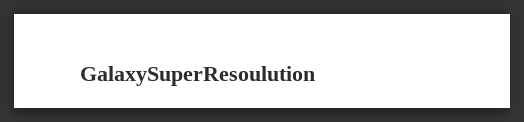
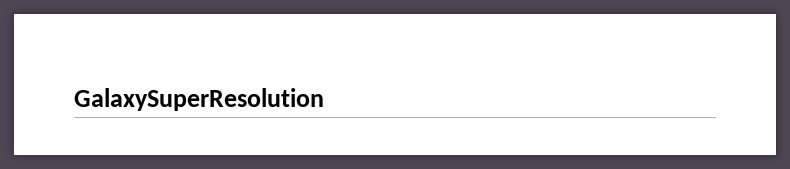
[80,66,315,86] GalaxySuperResoulution -> [74,88,324,111] GalaxySuperResolution

